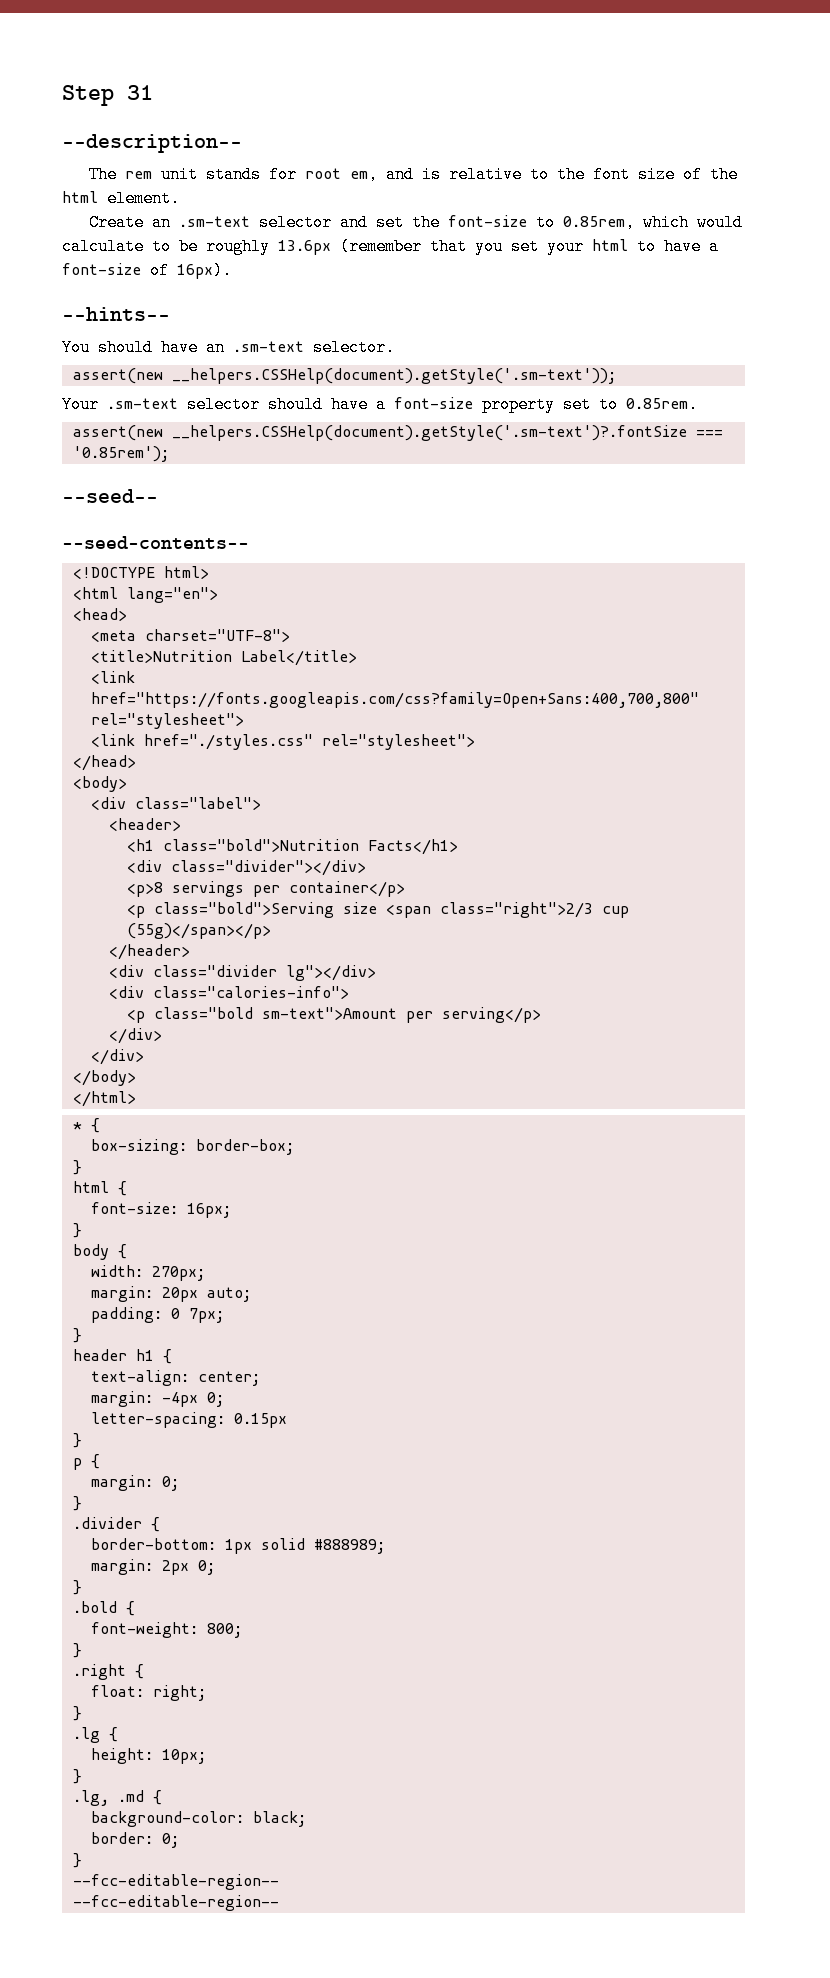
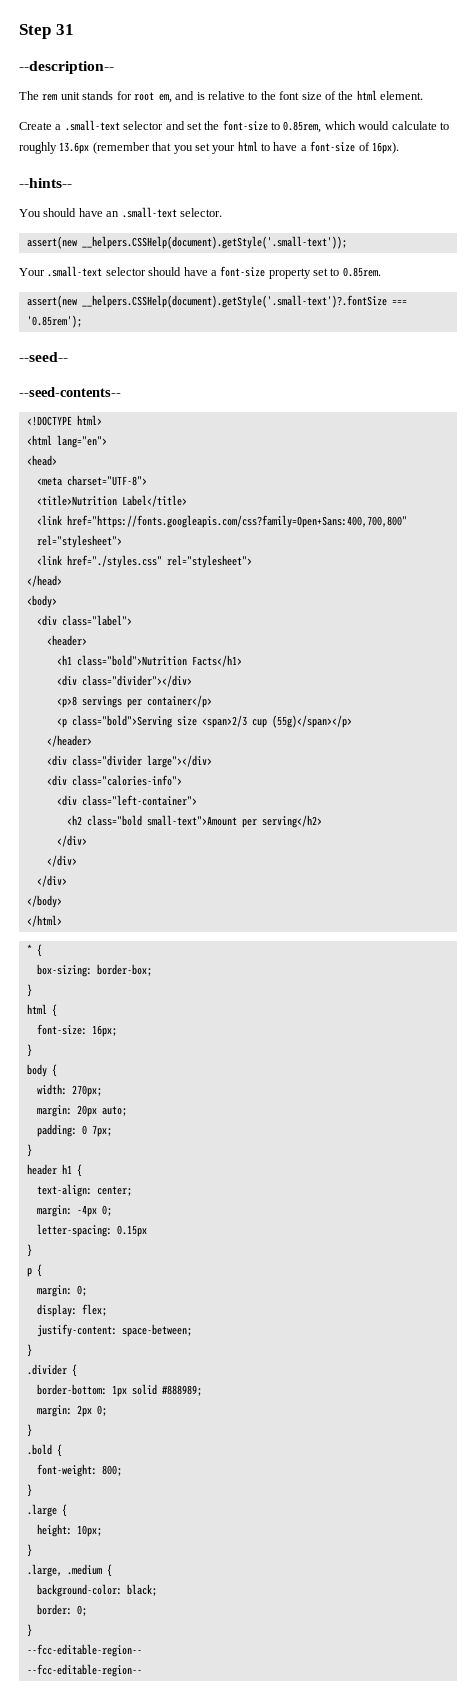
[151,214,250,231] an .sm-text -> [55,120,120,131] a .small-text
[179,238,198,255] be -> (449, 126) none
[233,341,304,352] .sm-text -> [121,207,177,218] .small-text
[171,368,616,384] __helpers.CSSHelp(document).getStyle('.sm-text')); -> [81,236,347,249] __helpers.CSSHelp(document).getStyle('.small-text'));
[107,398,178,409] .sm-text -> [47,266,103,277] .small-text
[171,425,687,441] __helpers.CSSHelp(document).getStyle('.sm-text')?.fontSize -> [81,295,387,308] __helpers.CSSHelp(document).getStyle('.small-text')?.fontSize
[385,902,593,918] <span class="right">2/3 -> [201,715,247,728] <span>2/3
[285,965,376,981] lg"></div> -> [146,755,212,768] large"></div>
[126,1007,541,1023] <p class="bold sm-text">Amount per serving</p> -> [56,795,197,806] [66,815,322,828] [56,835,87,847] <div class="left-container"> // <h2 class="bold small-text">Amount per serving</h2> // </div>
(179, 1483) none -> [36,1304,107,1317] [36,1324,192,1337] // display: flex; // justify-content: space-between;
[72,1664,144,1680] [90,1685,206,1701] [72,1706,82,1721] [72,1727,100,1743] .right { // float: right; // } // .lg -> [26,1504,57,1517] .large
[72,1790,144,1806] .lg, .md -> [26,1564,102,1577] .large, .medium

